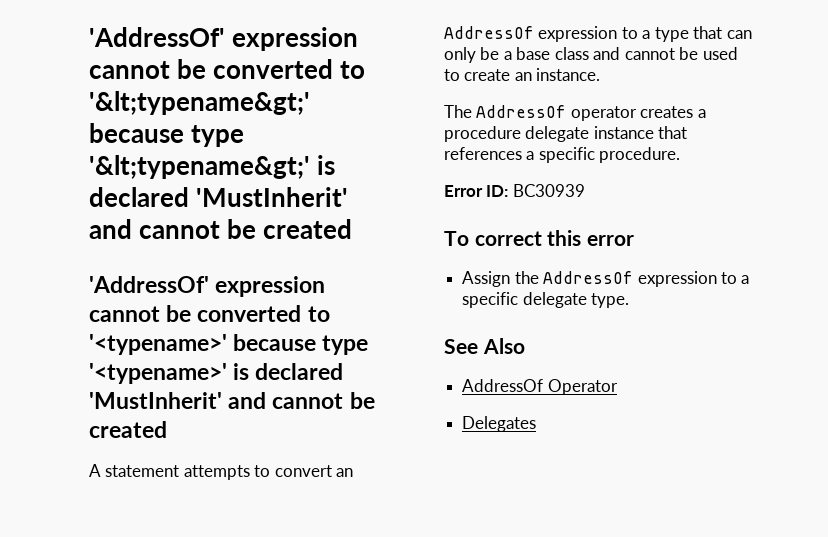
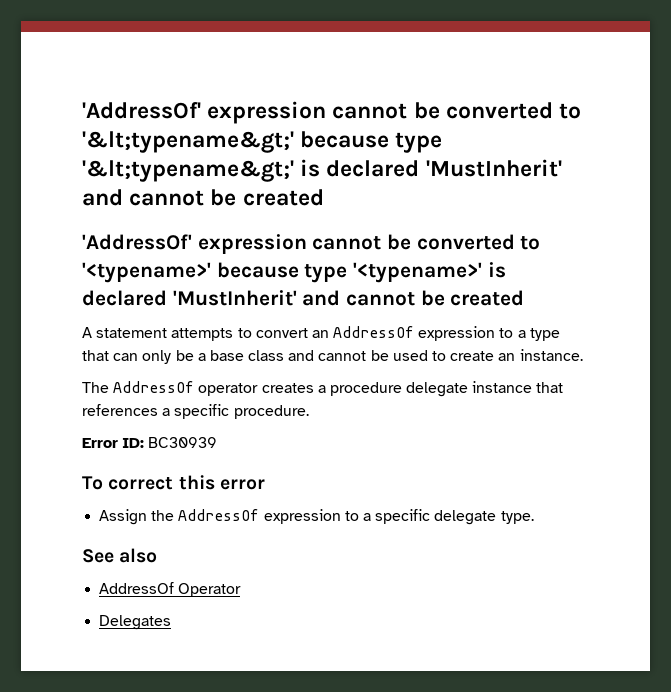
[482,338,525,354] Also -> [119,548,158,563] also

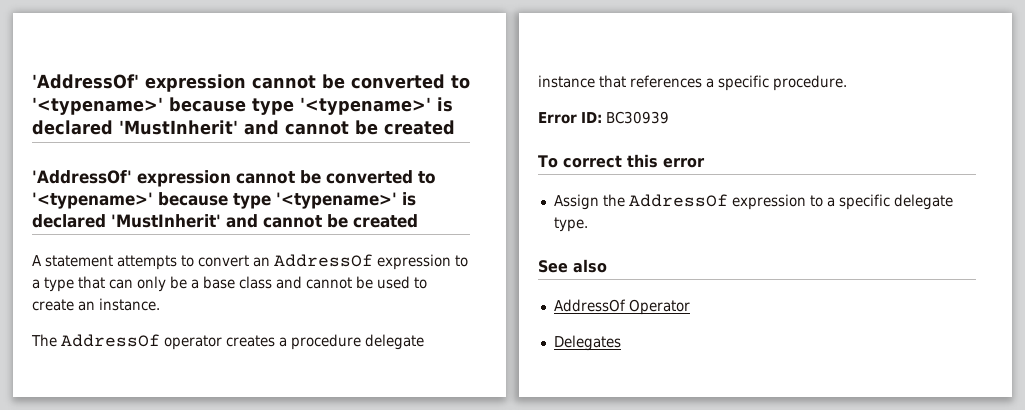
[82,101,582,124] [82,131,443,153] [82,160,294,182] 'AddressOf' expression cannot be converted to '&lt;typename&gt;' because type '&lt;typename&gt;' -> [32,74,470,92] [32,97,431,115] 'AddressOf' expression cannot be converted to '<typename>' because type '<typename>'

